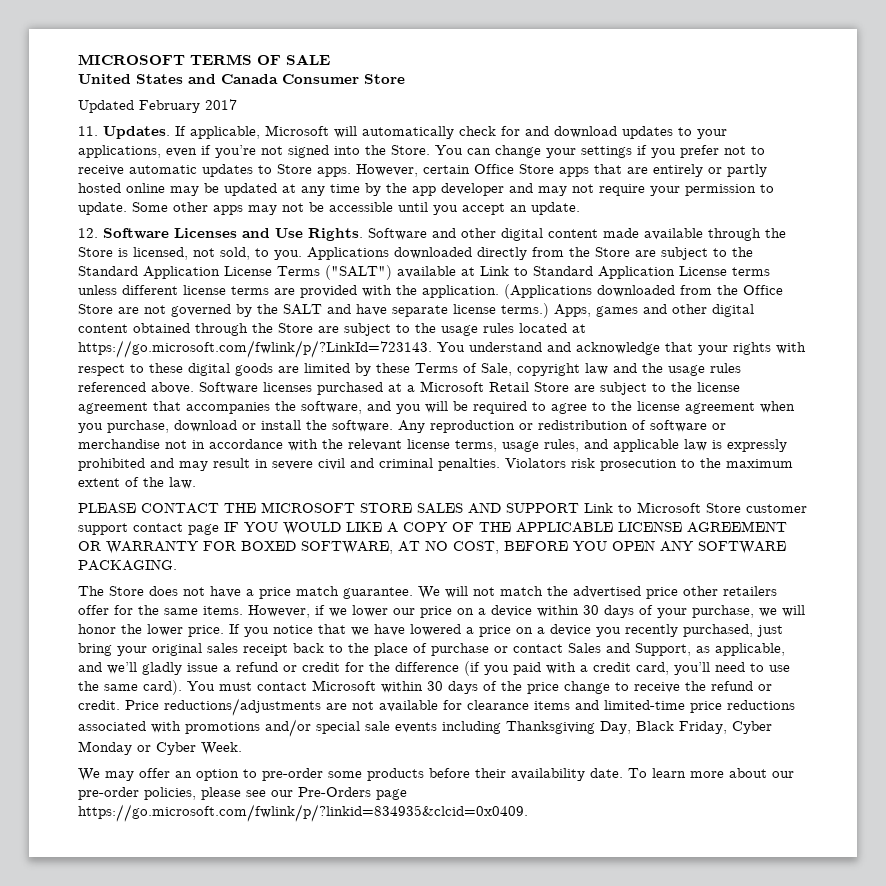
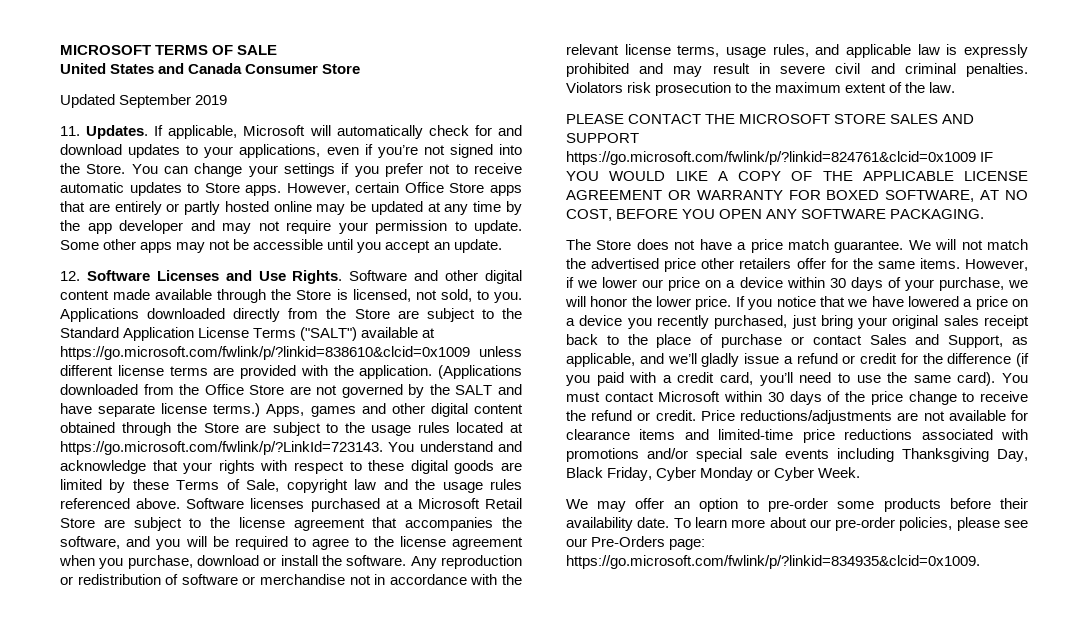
[139,99,237,113] February 2017 -> [119,94,228,108] September 2019
[480,266,770,279] Link to Standard Application License terms -> [60,346,470,360] https://go.microsoft.com/fwlink/p/?linkid=838610&clcid=0x1009
[584,502,807,513] [78,523,219,535] Link to Microsoft Store customer support contact page -> [566,151,976,165] https://go.microsoft.com/fwlink/p/?linkid=824761&clcid=0x1009
[376,789,407,800] [78,804,528,822] page https://go.microsoft.com/fwlink/p/?linkid=834935&clcid=0x0409. -> [669,539,706,550] [566,555,980,569] page: https://go.microsoft.com/fwlink/p/?linkid=834935&clcid=0x1009.

